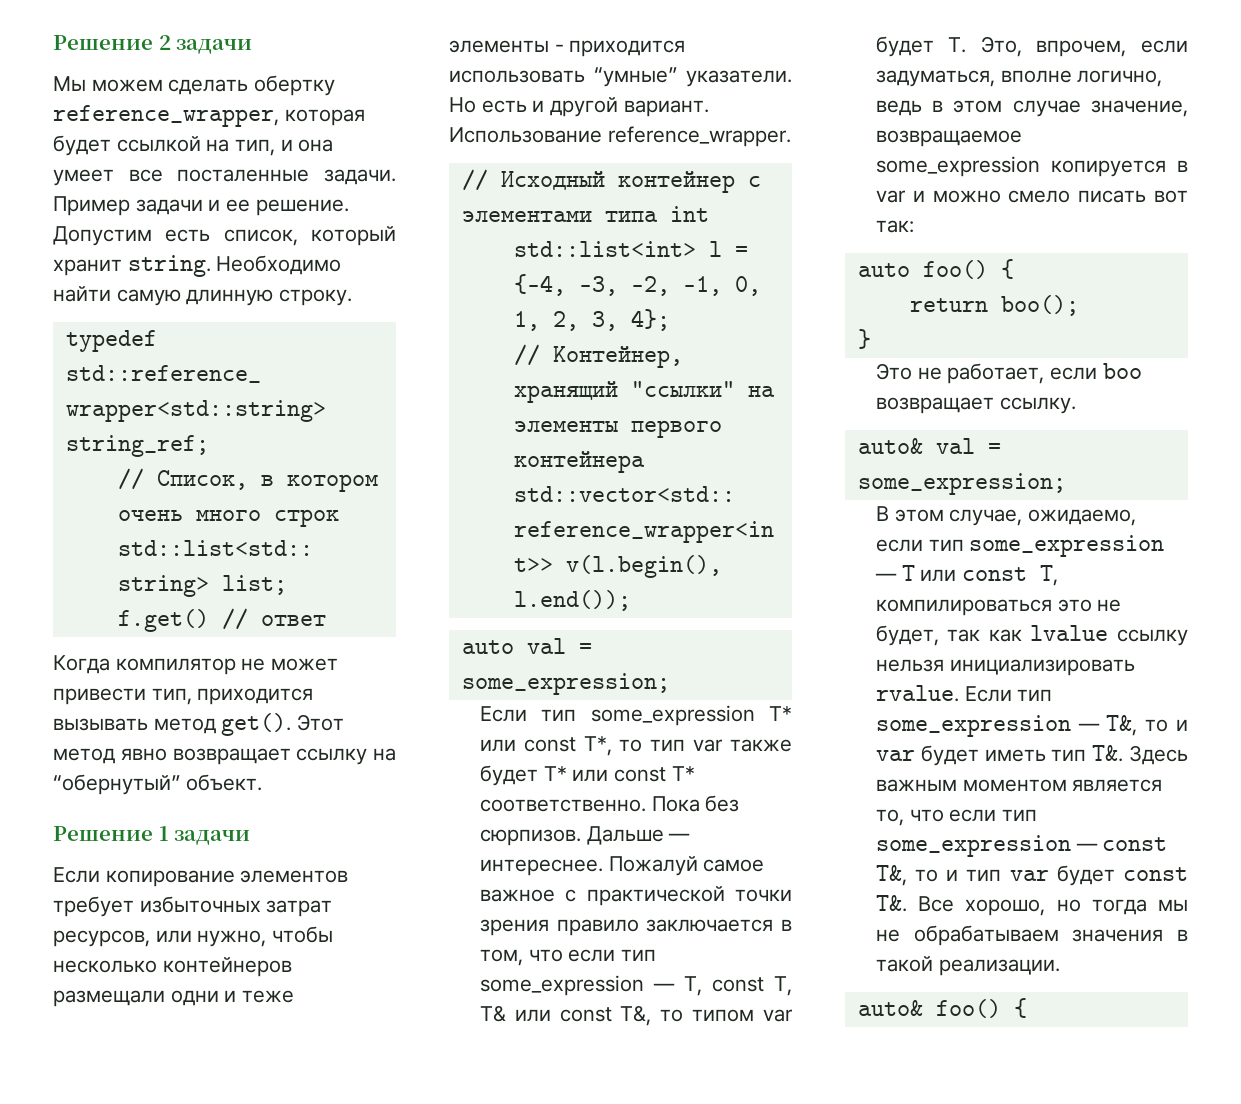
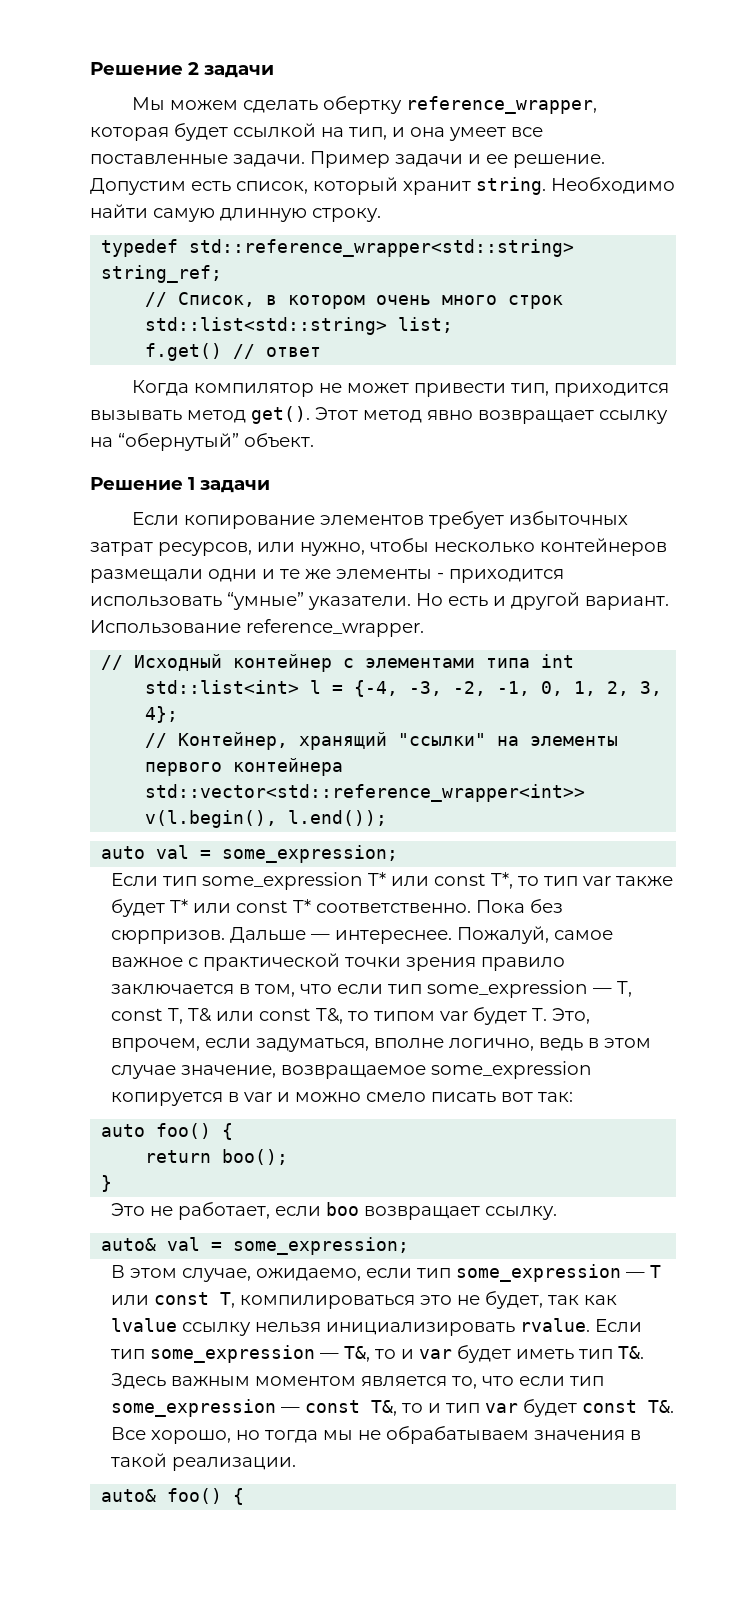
[177,169,310,182] посталенные -> [90,154,228,165] поставленные
[242,990,295,1003] теже -> [280,569,331,579] те же
[479,829,581,846] сюрпизов. -> [111,930,226,944] сюрпризов.
[608,856,698,876] Пожалуй -> [457,926,550,944] Пожалуй,

